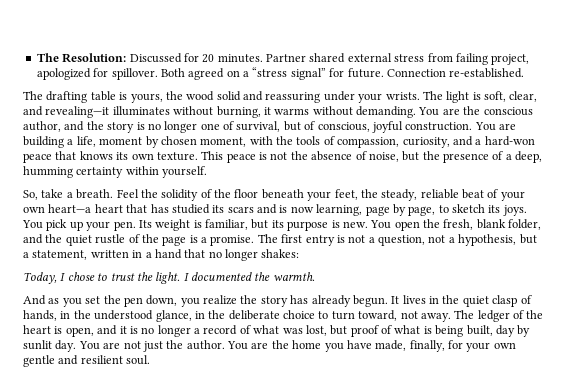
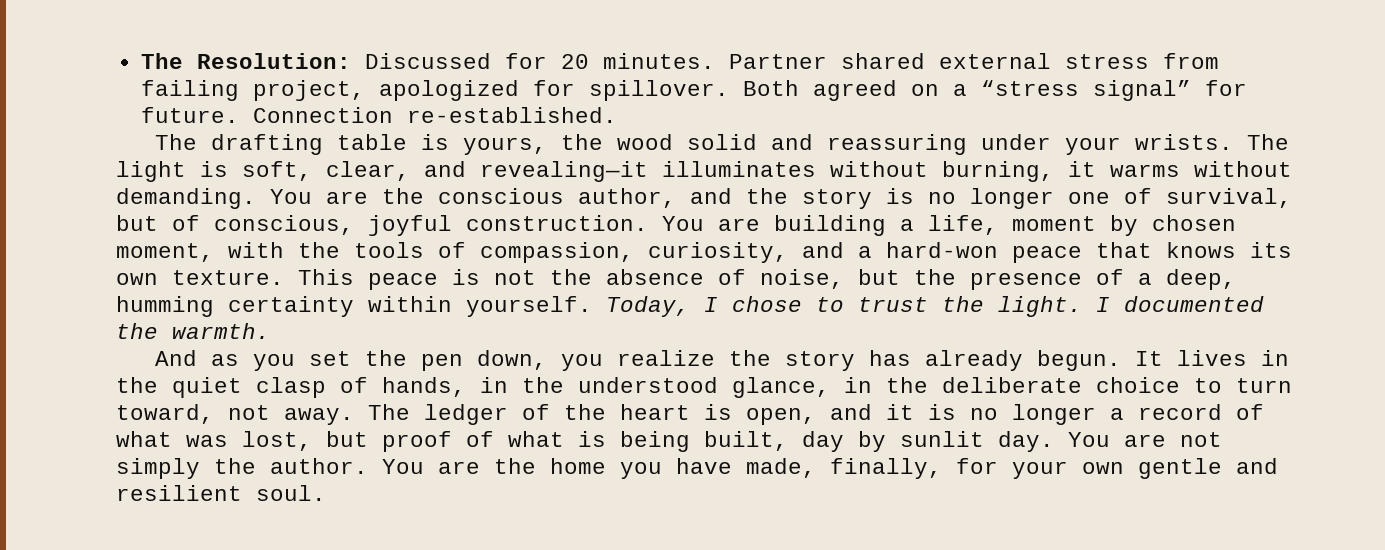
[23,189,525,201] [23,204,527,216] [22,219,542,231] [23,234,537,246] [23,249,300,261] // So, take a breath. Feel the solidity of the floor beneath your feet, the steady, reliable beat of your own heart—a heart that has studied its scars and is now learning, page by page, to sketch its joys. You pick up your pen. Its weight is familiar, but its purpose is new. You open the fresh, blank folder, and the quiet rustle of the page is a promise. The first entry is not a question, not a hypothesis, but a statement, written in a hand that no longer shakes: // -> (592, 306) none
[142,341,163,352] just -> [116,458,200,479] simply

